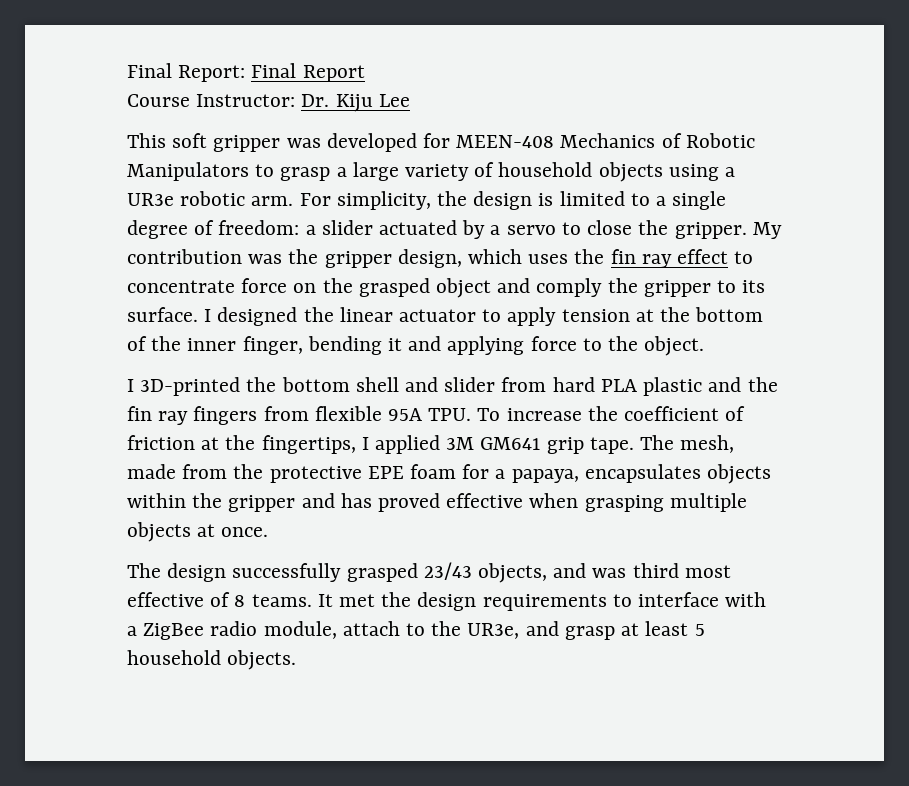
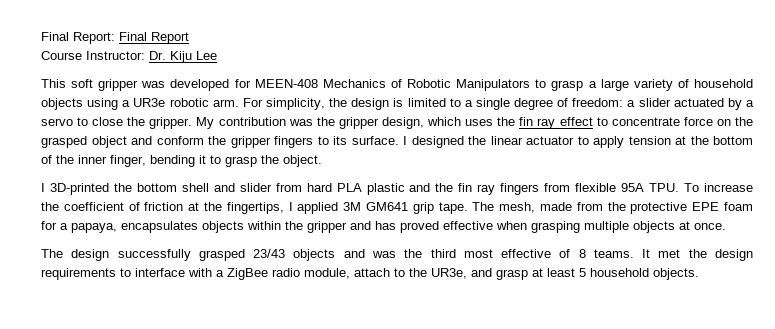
[536,278,711,297] comply the gripper -> [156,136,313,148] conform the gripper fingers
[408,336,602,355] and applying force to -> [210,155,257,167] to grasp
[478,563,548,583] objects, -> [293,249,336,261] objects
(627, 573) none -> [404,249,423,258] the

